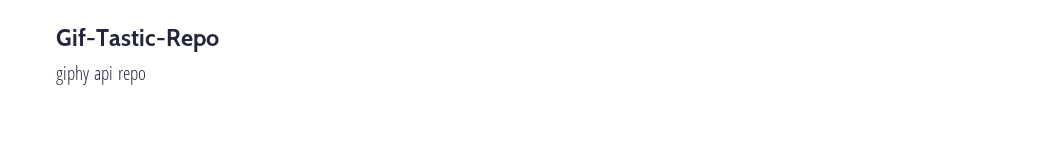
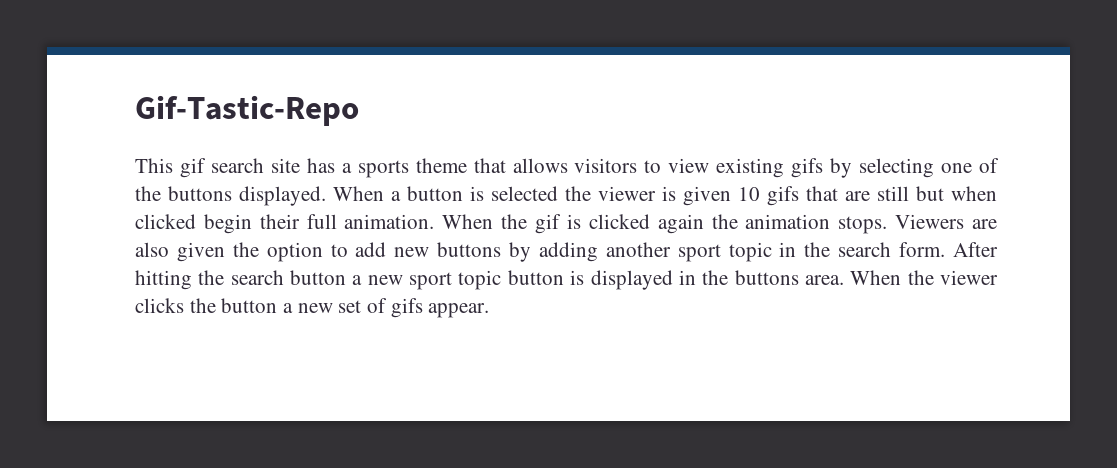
[56,65,146,85] giphy api repo -> [135,158,1000,178] [135,186,997,206] [135,214,998,234] [135,242,998,262] [135,270,999,290] [135,298,490,318] This gif search site has a sports theme that allows visitors to view existing gifs by selecting one of the buttons displayed. When a button is selected the viewer is given 10 gifs that are still but when clicked begin their full animation. When the gif is clicked again the animation stops. Viewers are also given the option to add new buttons by adding another sport topic in the search form. After hitting the search button a new sport topic button is displayed in the buttons area. When the viewer clicks the button a new set of gifs appear.

